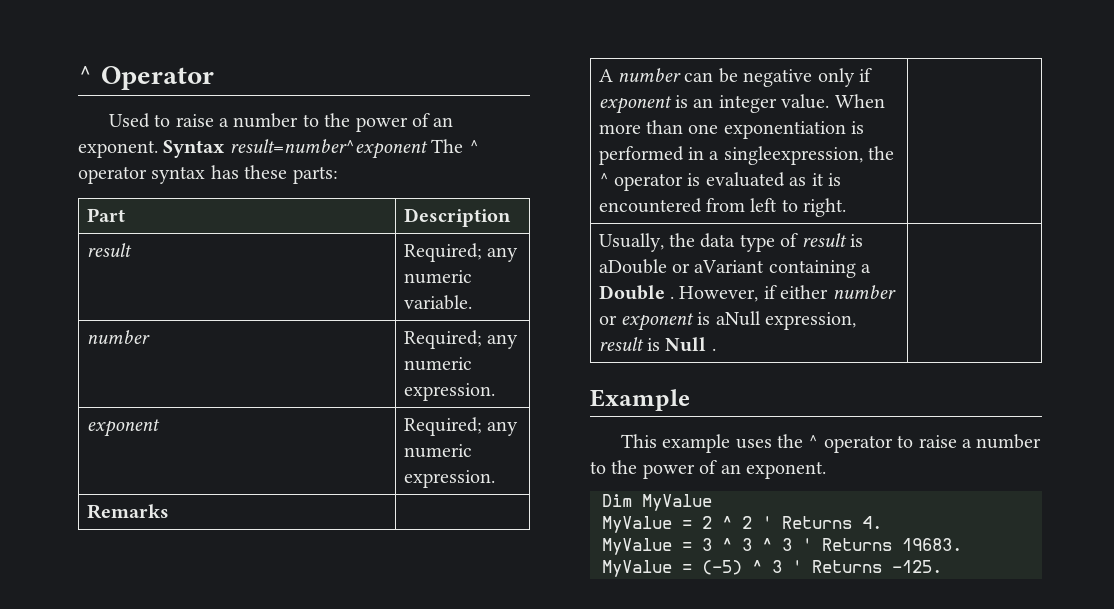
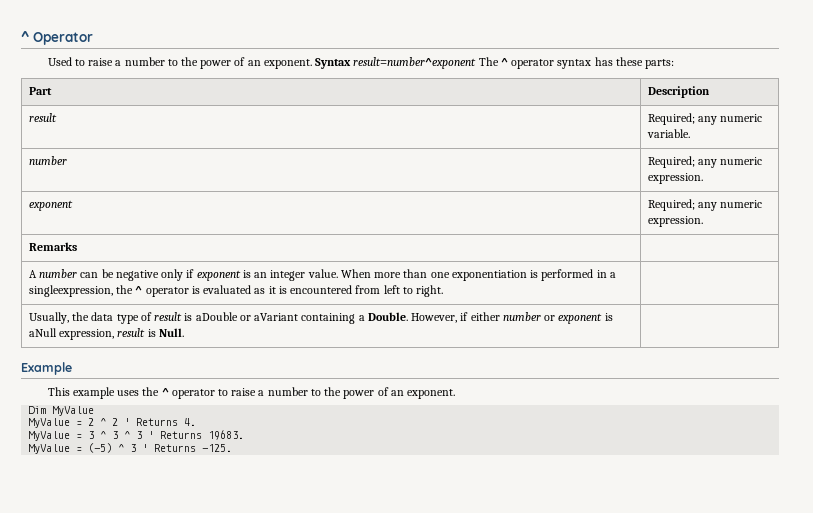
[598,285,674,300] Double . -> [367,312,408,321] Double.
[665,337,716,352] Null . -> [158,328,184,337] Null.

